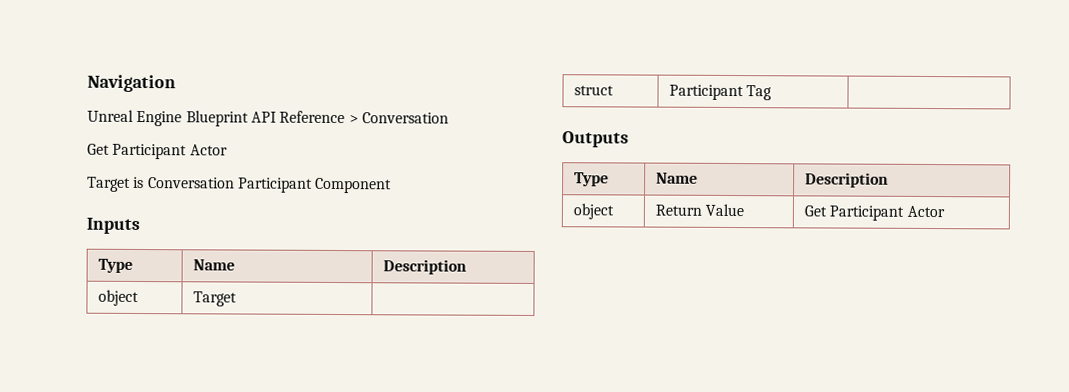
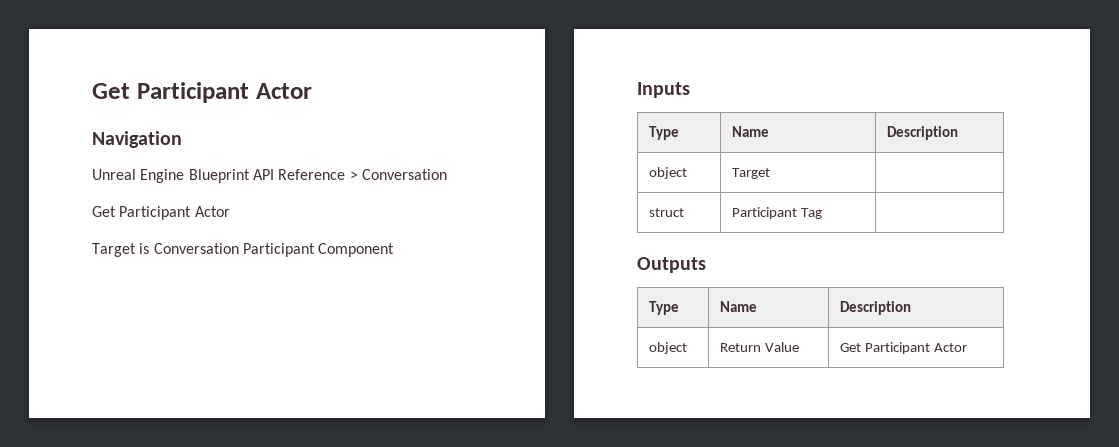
(87, 83) none -> [92,82,312,103] Get Participant Actor //

